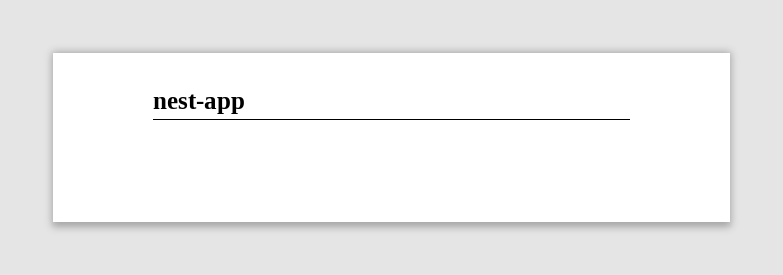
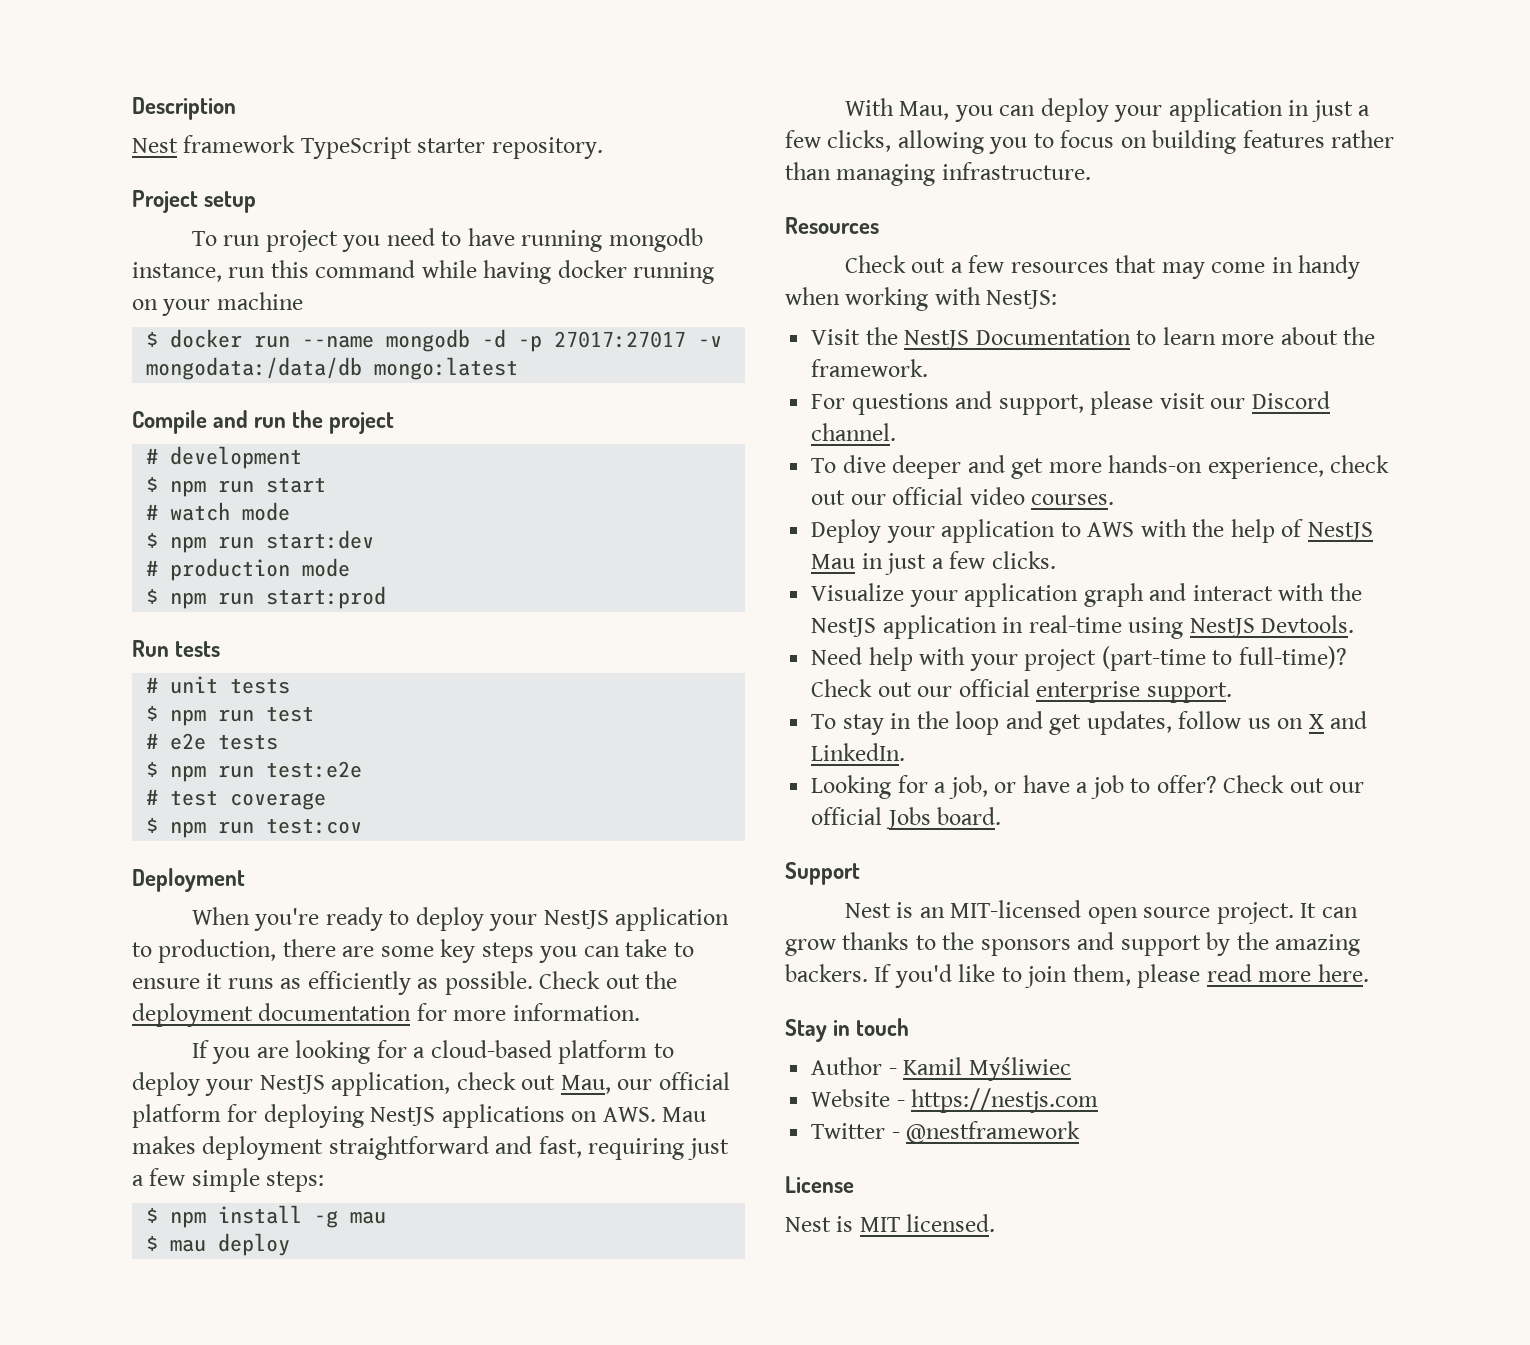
[153,94,245,114] nest-app -> [132,97,236,120] [132,135,603,159] [132,190,257,213] [191,228,703,252] [132,260,715,284] [132,292,303,316] [146,329,723,352] [146,357,519,380] [132,410,395,434] [146,446,303,469] [146,476,327,497] [146,502,291,521] [146,530,375,553] [146,558,351,581] [146,586,387,609] [132,640,221,657] [146,676,291,694] [146,705,315,726] [146,733,279,750] [146,761,363,782] [146,789,327,810] [146,817,363,838] [132,868,245,892] [191,907,730,931] [132,939,694,963] [132,971,678,995] [132,1003,640,1027] [191,1040,674,1064] [132,1072,730,1096] [132,1104,707,1128] [132,1136,729,1160] [132,1168,325,1192] [146,1205,387,1228] [146,1233,291,1256] [844,98,1371,122] [785,130,1395,154] [785,162,1091,186] [785,217,879,234] [844,255,1361,279] [785,287,1058,311] [811,327,1376,349] [811,359,929,377] [811,391,1330,415] [811,423,897,441] [811,455,1390,479] [811,487,1115,505] [811,519,1373,543] [811,551,1056,575] [811,583,1362,607] [811,615,1355,639] [811,646,1347,671] [811,679,1232,703] [811,711,1368,735] [811,743,906,761] [811,775,1365,799] [811,807,1002,829] [785,862,860,885] [844,900,1358,924] [785,932,1361,956] [785,964,1369,988] [785,1018,910,1042] [811,1057,1071,1081] [811,1088,1099,1113] [811,1121,1081,1143] [785,1176,854,1193] [785,1214,996,1232] Description // Nest framework TypeScript starter repository. // Project setup // To run project you need to have running mongodb instance, run this command while having docker running on your machine // $ docker run --name mongodb -d -p 27017:27017 -v mongodata:/data/db mongo:latest // Compile and run the project // # development // $ npm run start // # watch mode // $ npm run start:dev // # production mode // $ npm run start:prod // Run tests // # unit tests // $ npm run test // # e2e tests // $ npm run test:e2e // # test coverage // $ npm run test:cov // Deployment // When you're ready to deploy your NestJS application to production, there are some key steps you can take to ensure it runs as efficiently as possible. Check out the deployment documentation for more information. // If you are looking for a cloud-based platform to deploy your NestJS application, check out Mau, our official platform for deploying NestJS applications on AWS. Mau makes deployment straightforward and fast, requiring just a few simple steps: // $ npm install -g mau // $ mau deploy // With Mau, you can deploy your application in just a few clicks, allowing you to focus on building features rather than managing infrastructure. // Resources // Check out a few resources that may come in handy when working with NestJS: // Visit the NestJS Documentation to learn more about the framework. // For questions and support, please visit our Discord channel. // To dive deeper and get more hands-on experience, check out our official video courses. // Deploy your application to AWS with the help of NestJS Mau in just a few clicks. // Visualize your application graph and interact with the NestJS application in real-time using NestJS Devtools. // Need help with your project (part-time to full-time)? Check out our official enterprise support. // To stay in the loop and get updates, follow us on X and LinkedIn. // Looking for a job, or have a job to offer? Check out our official Jobs board. // Support // Nest is an MIT-licensed open source project. It can grow thanks to the sponsors and support by the amazing backers. If you'd like to join them, please read more here. // Stay in touch // Author - Kamil Myśliwiec // Website - https://nestjs.com // Twitter - @nestframework // License // Nest is MIT licensed.

